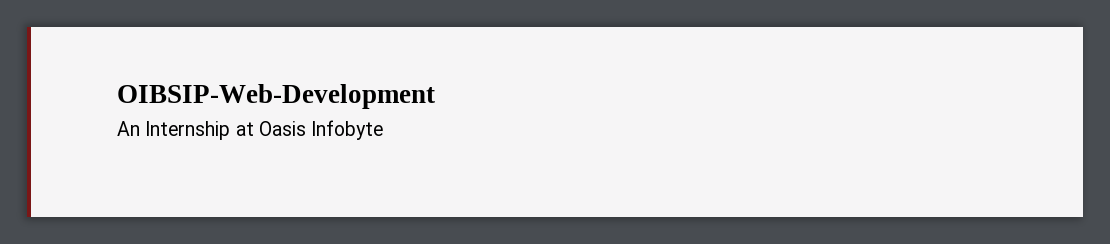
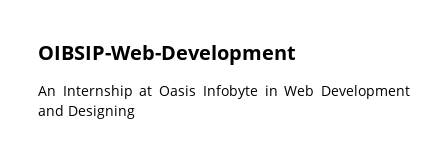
(384, 130) none -> [264,85,411,99] [38,105,135,119] in Web Development and Designing

